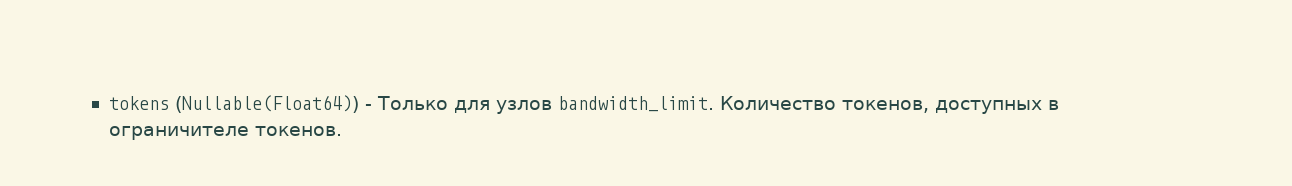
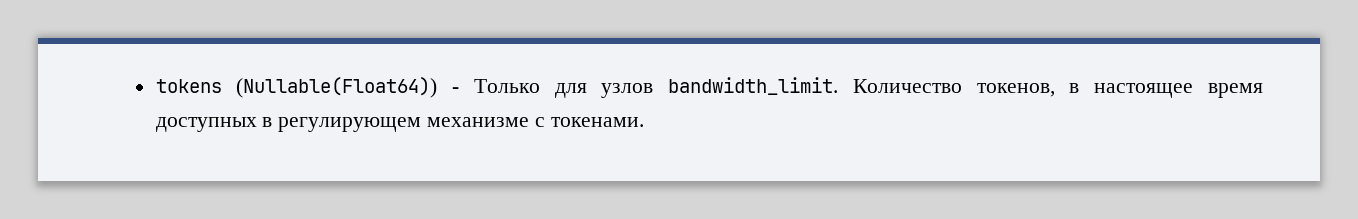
[934,100,1059,114] [108,126,342,140] доступных в ограничителе токенов. -> [1069,83,1263,98] [155,117,644,132] в настоящее время доступных в регулирующем механизме с токенами.

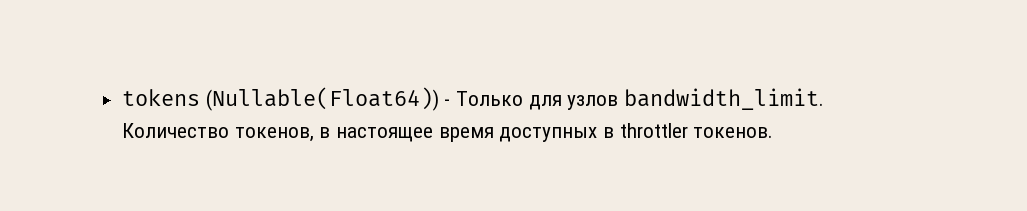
[278,117,644,132] регулирующем механизме с токенами. -> [619,123,774,138] throttler токенов.

